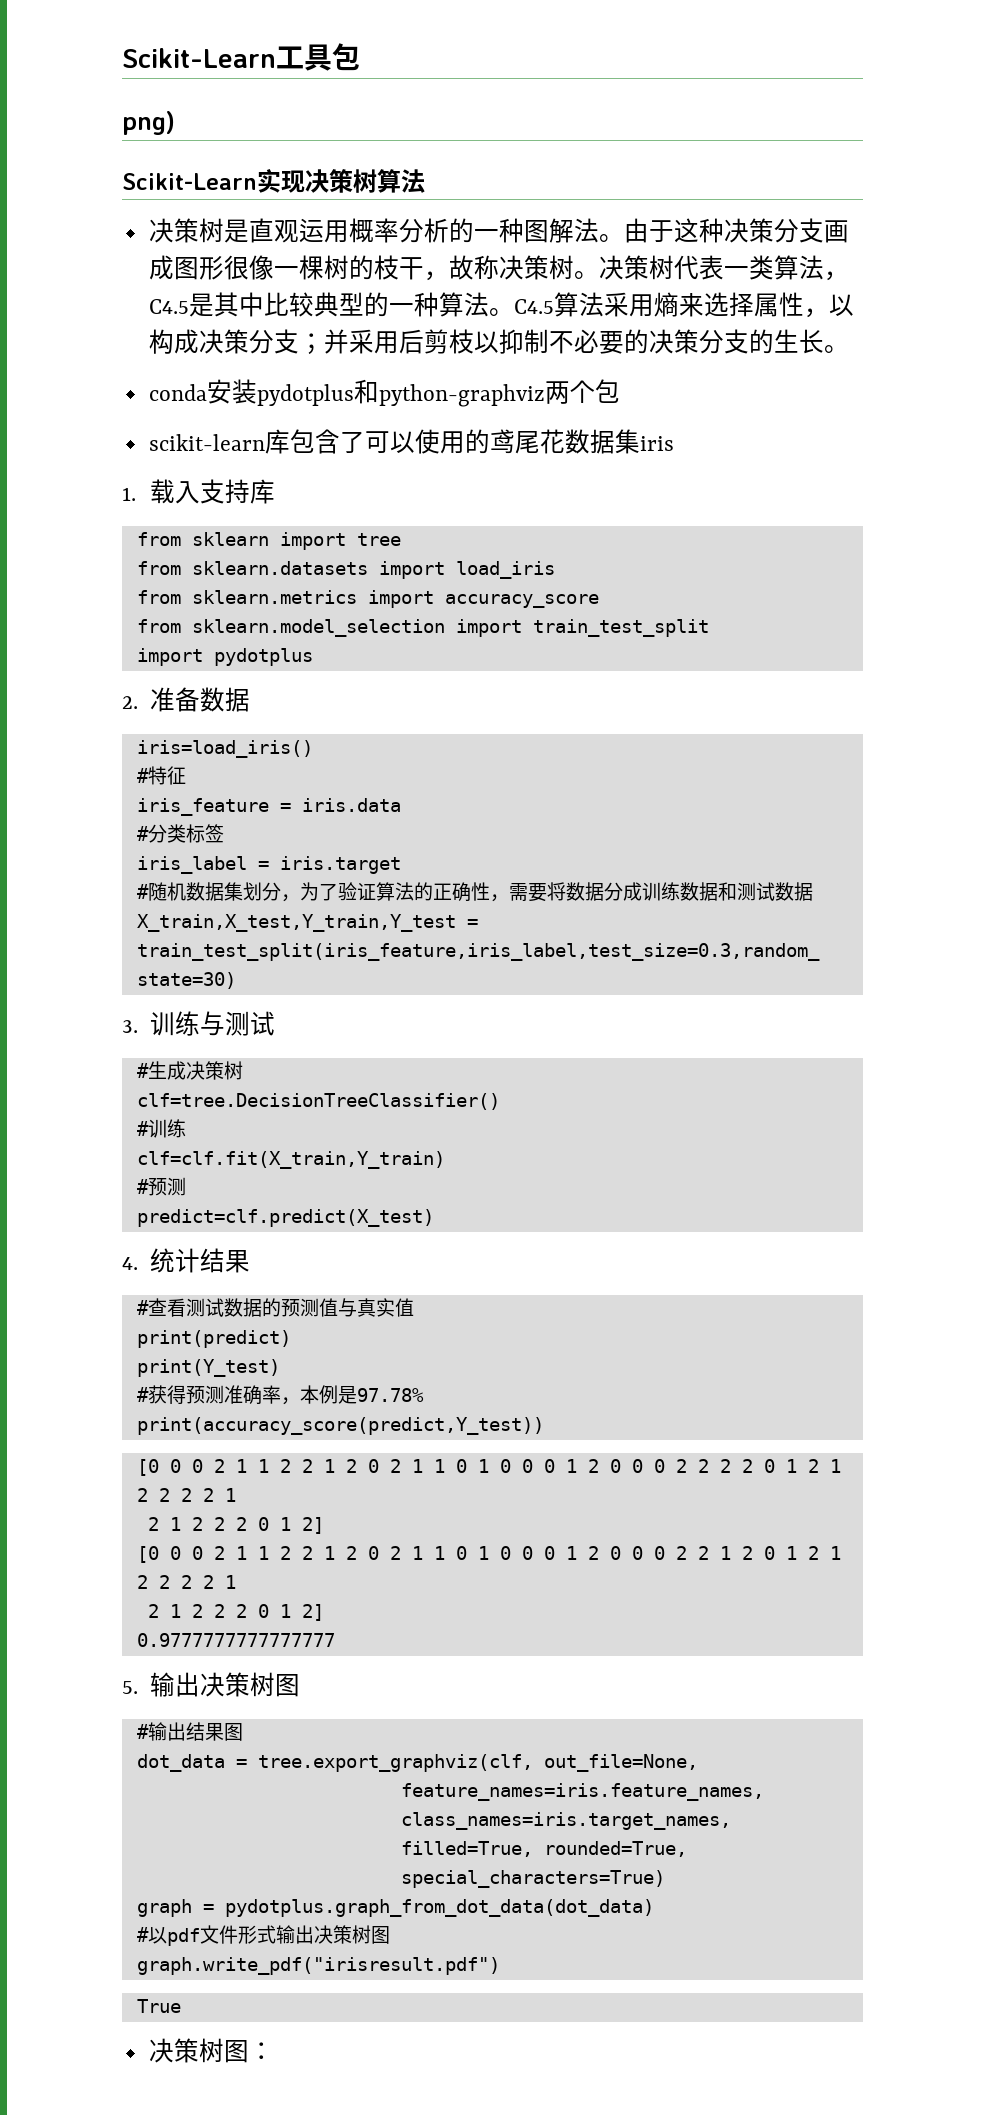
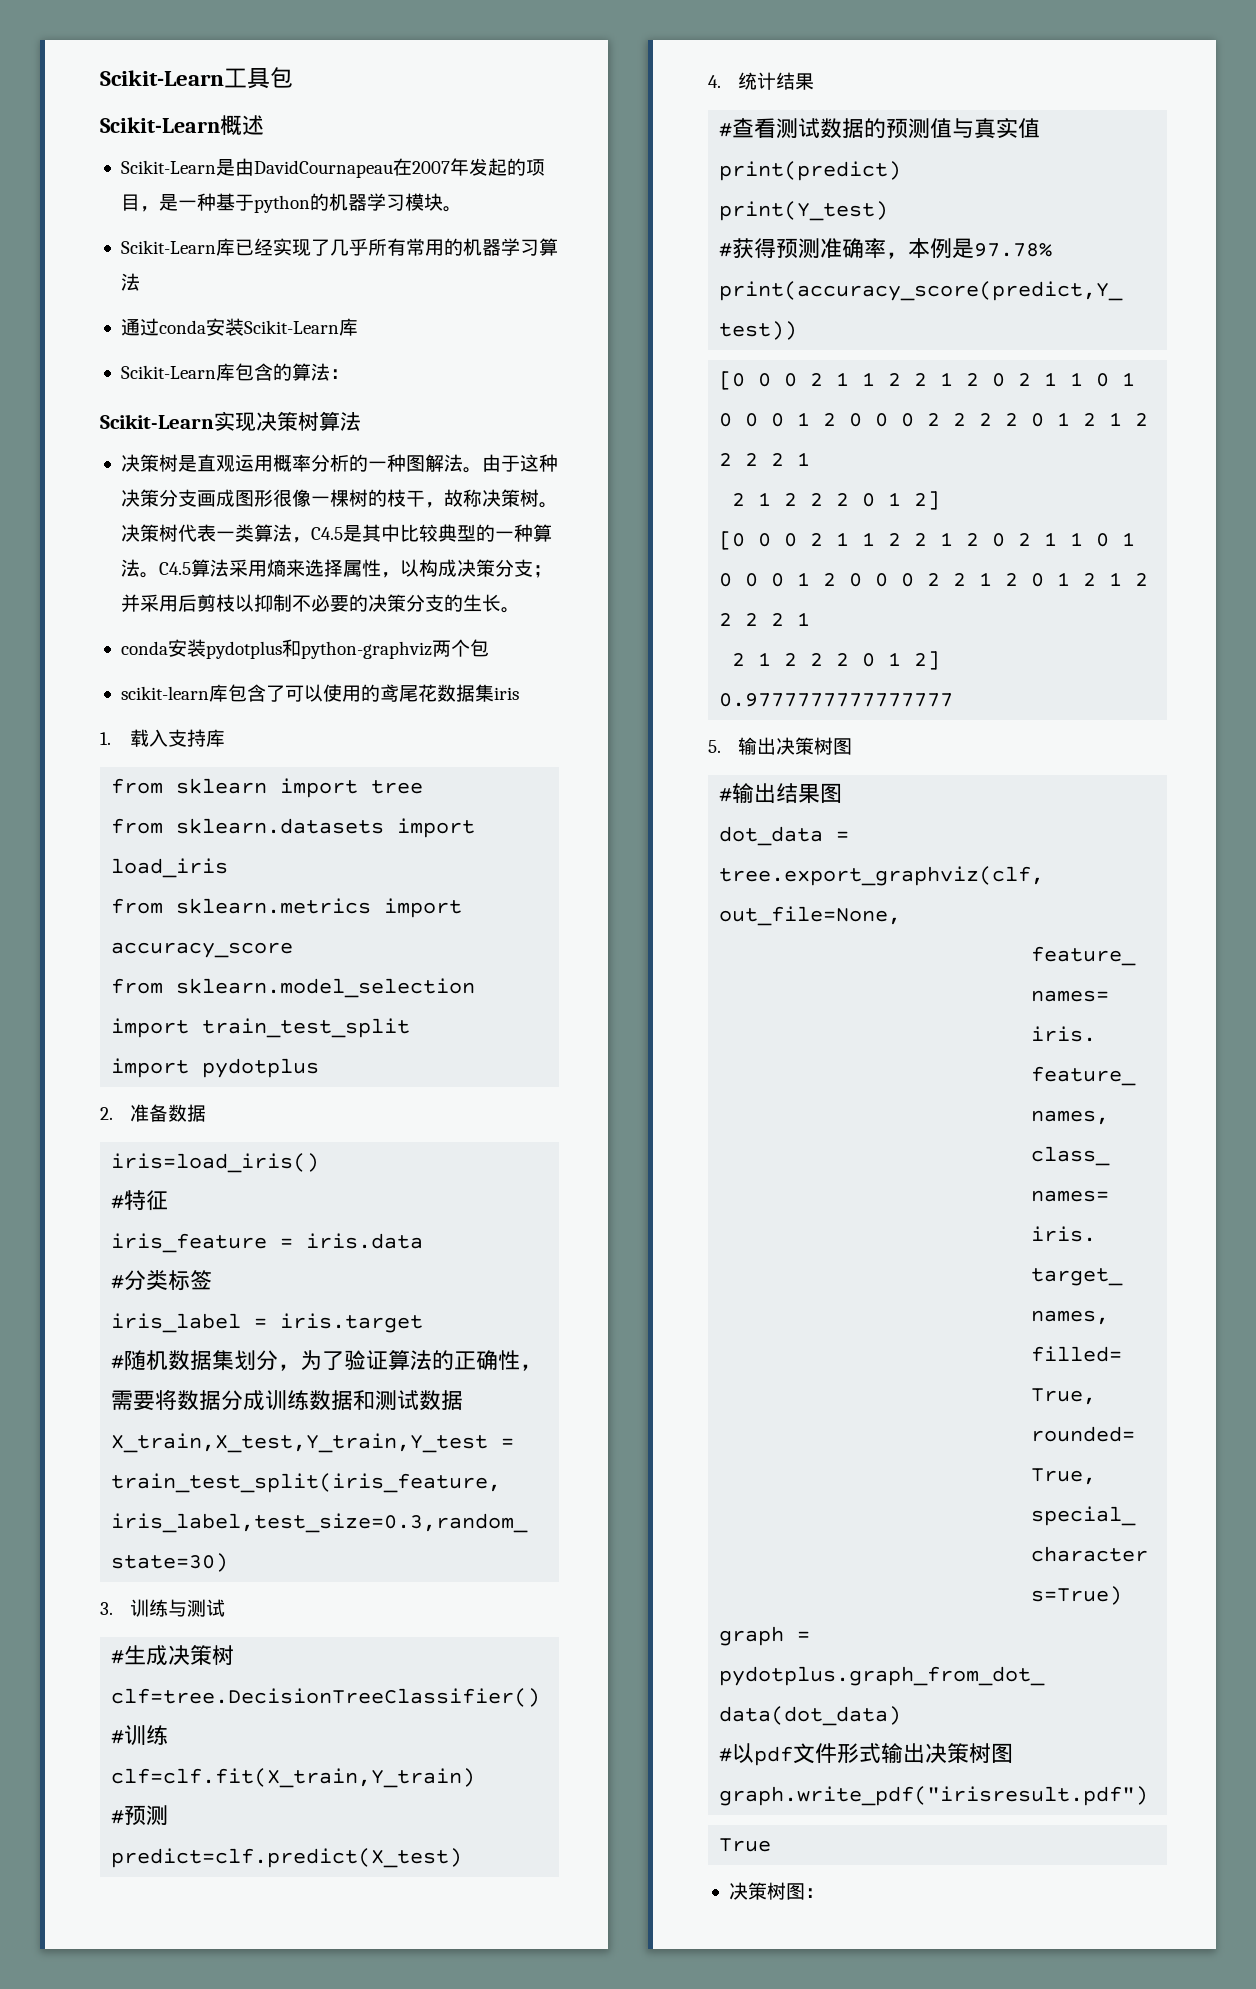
[122,111,175,135] png) -> [100,115,264,135] [120,158,545,178] [120,193,462,213] [120,238,558,256] [120,273,140,291] [120,318,358,336] [120,363,349,381] Scikit-Learn概述 // Scikit-Learn是由DavidCournapeau在2007年发起的项目，是一种基于python的机器学习模块。 // Scikit-Learn库已经实现了几乎所有常用的机器学习算法 // 通过conda安装Scikit-Learn库 // Scikit-Learn库包含的算法：

